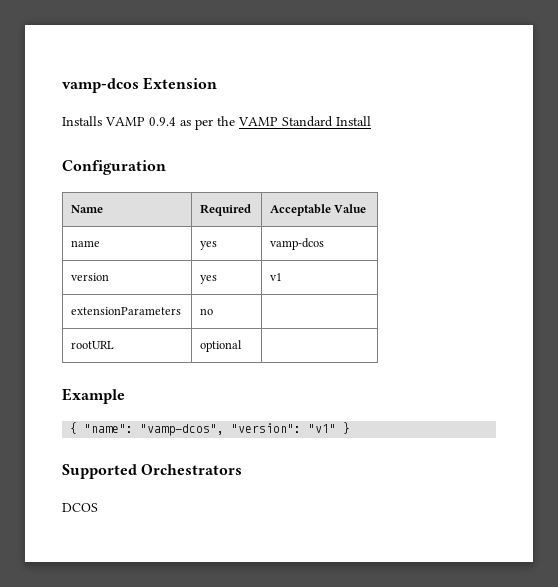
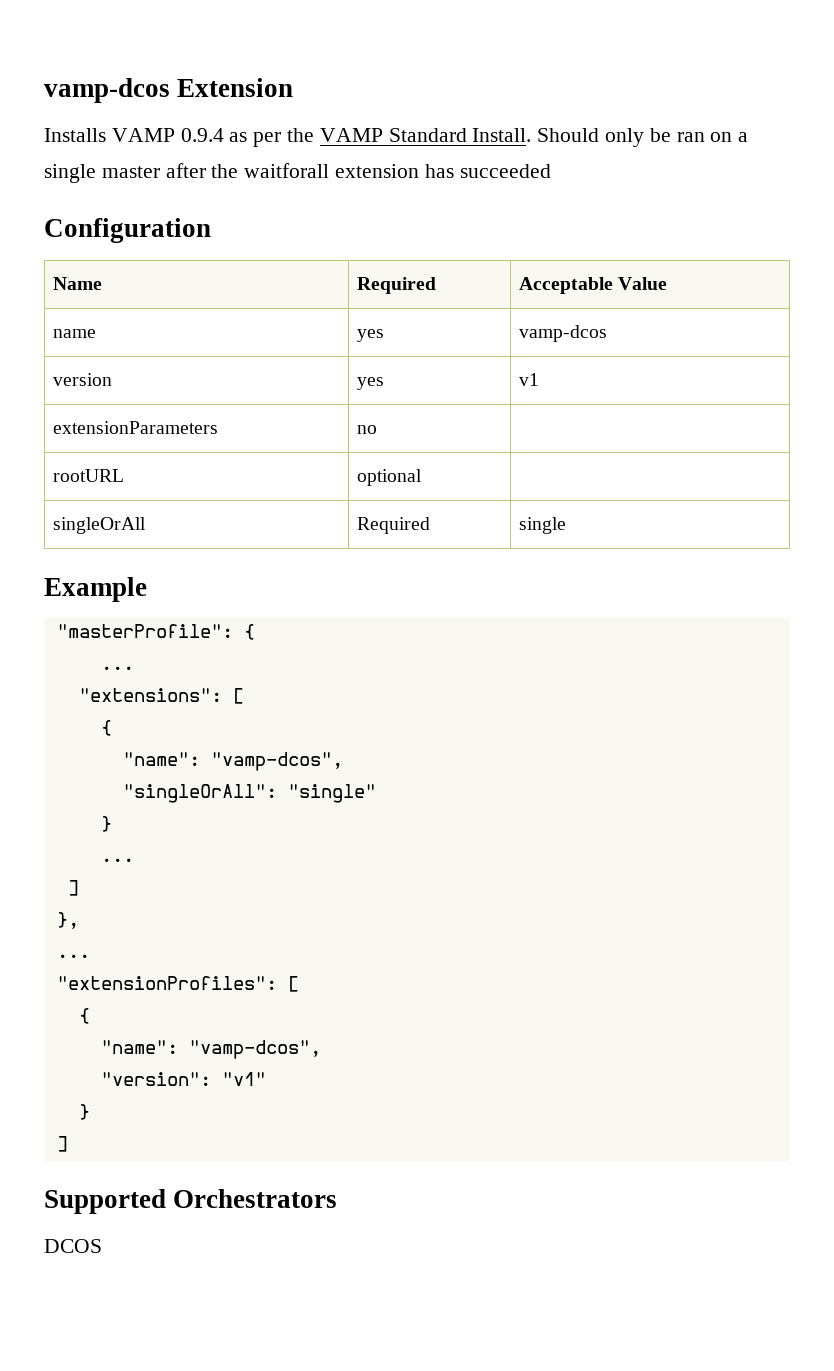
[336,116,371,126] Install -> [472,128,749,147] [44,163,551,183] Install. Should only be ran on a single master after the waitforall extension has succeeded
(243, 346) none -> [53,517,147,534] [357,517,431,534] [519,517,567,534] // singleOrAll | Required | single
[70,422,225,436] { "name": "vamp-dcos", -> [56,624,255,640] [100,666,134,670] [78,688,244,704] [100,720,112,736] [122,752,343,771] [122,784,376,803] [100,816,112,832] [100,858,134,862] [67,880,79,896] [56,912,79,929] [56,954,90,958] [56,976,299,992] [78,1008,90,1024] [100,1040,321,1059] "masterProfile": { // ... // "extensions": [ // { // "name": "vamp-dcos", // "singleOrAll": "single" // } // ... // ] // }, // ... // "extensionProfiles": [ // { // "name": "vamp-dcos", //
[343,422,351,434] } -> [78,1104,90,1120] [56,1136,68,1152] // } // ]

